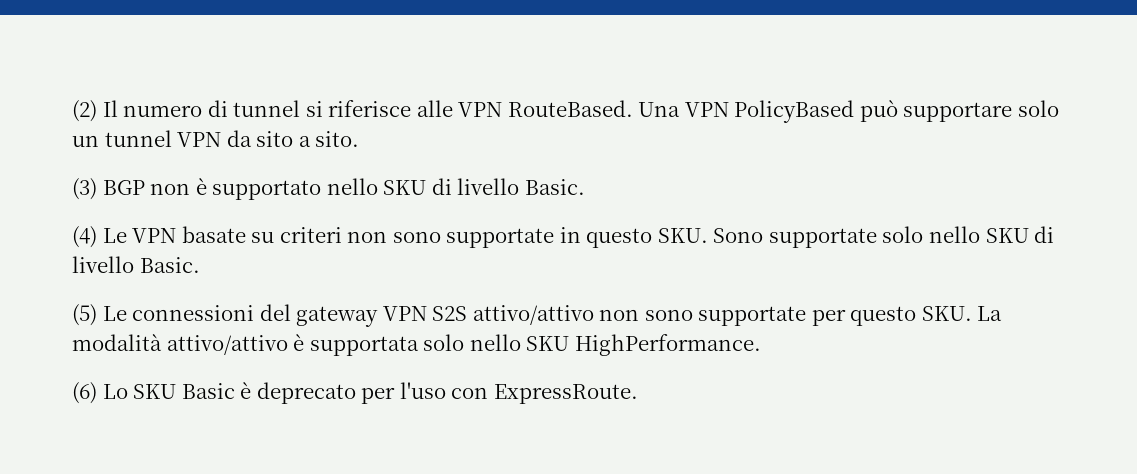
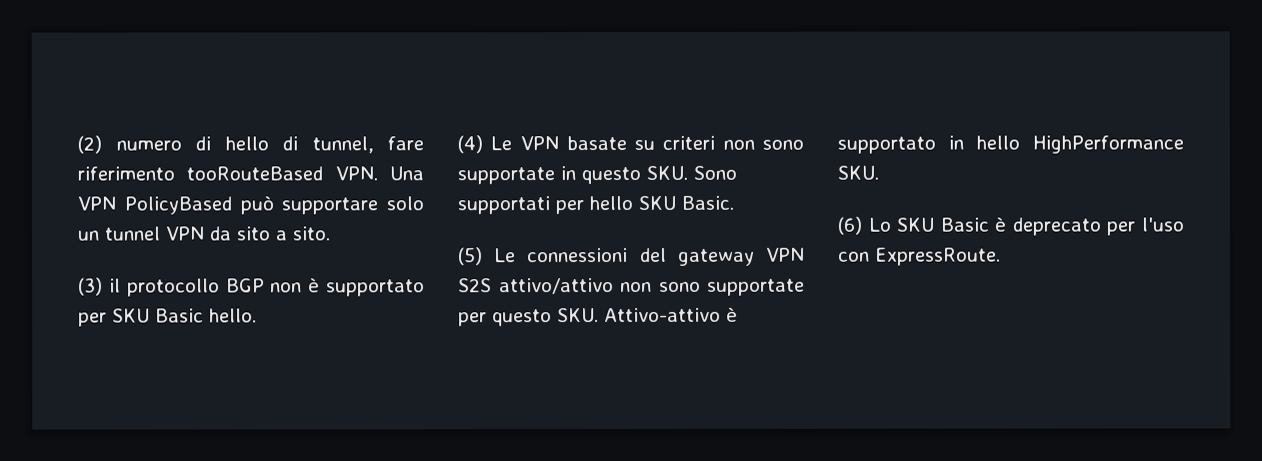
[102,100,118,117] Il -> (102, 144) none
[233,100,633,117] tunnel si riferisce alle VPN RouteBased. -> [224,136,424,154] [77,166,378,181] hello di tunnel, fare riferimento tooRouteBased VPN.
(97, 189) none -> [108,278,220,297] il protocollo
[326,178,585,195] nello SKU di livello Basic. -> [78,308,257,327] per SKU Basic hello.
[768,226,1055,248] [72,256,134,273] supportate solo nello SKU di livello -> [457,195,676,215] supportati per hello SKU
[977,306,1003,321] [72,334,761,356] La modalità attivo/attivo è supportata solo nello SKU HighPerformance. -> [604,307,738,323] [837,135,1184,154] [837,165,879,180] Attivo-attivo è supportato in hello HighPerformance SKU.

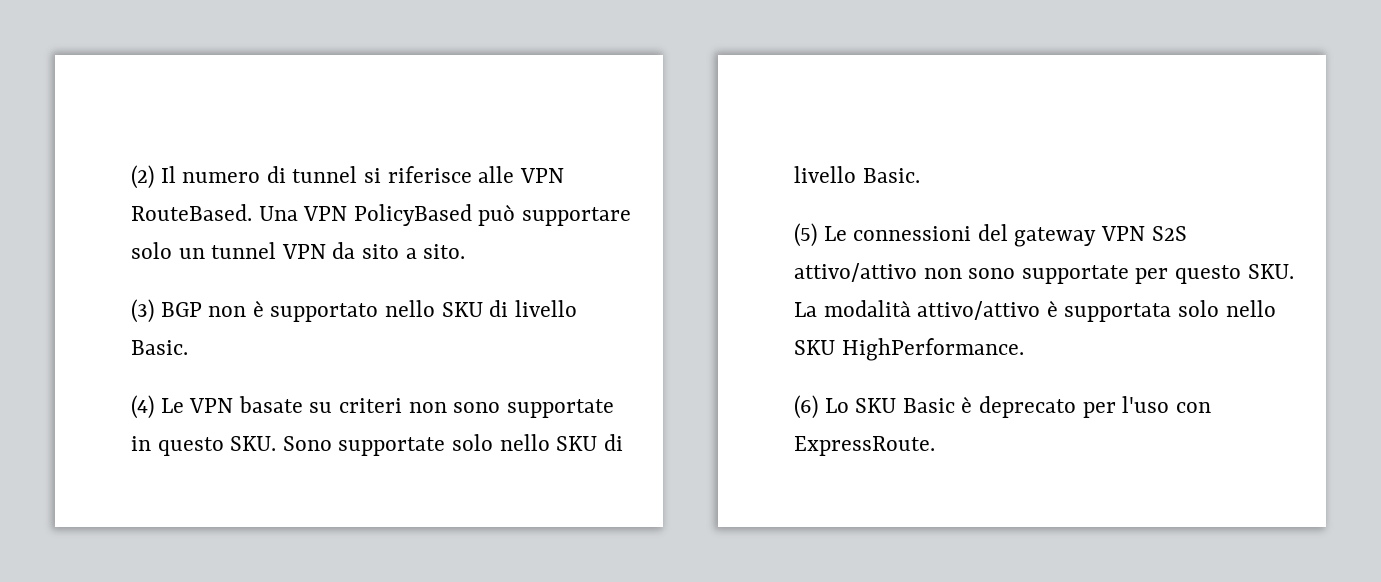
(102, 144) none -> [160,166,176,183] Il
[224,136,424,154] [77,166,378,181] hello di tunnel, fare riferimento tooRouteBased VPN. -> [292,166,564,183] [131,204,252,221] tunnel si riferisce alle VPN RouteBased.
[108,278,220,297] il protocollo -> (154, 311) none
[78,308,257,327] per SKU Basic hello. -> [385,300,577,317] [131,340,188,355] nello SKU di livello Basic.
[457,195,676,215] supportati per hello SKU -> [338,434,623,456] [794,166,856,183] supportate solo nello SKU di livello
[604,307,738,323] [837,135,1184,154] [837,165,879,180] Attivo-attivo è supportato in hello HighPerformance SKU. -> [794,300,1276,322] [794,338,1024,361] La modalità attivo/attivo è supportata solo nello SKU HighPerformance.

